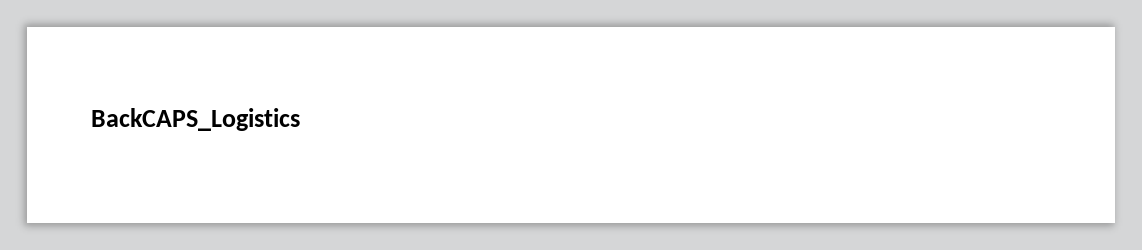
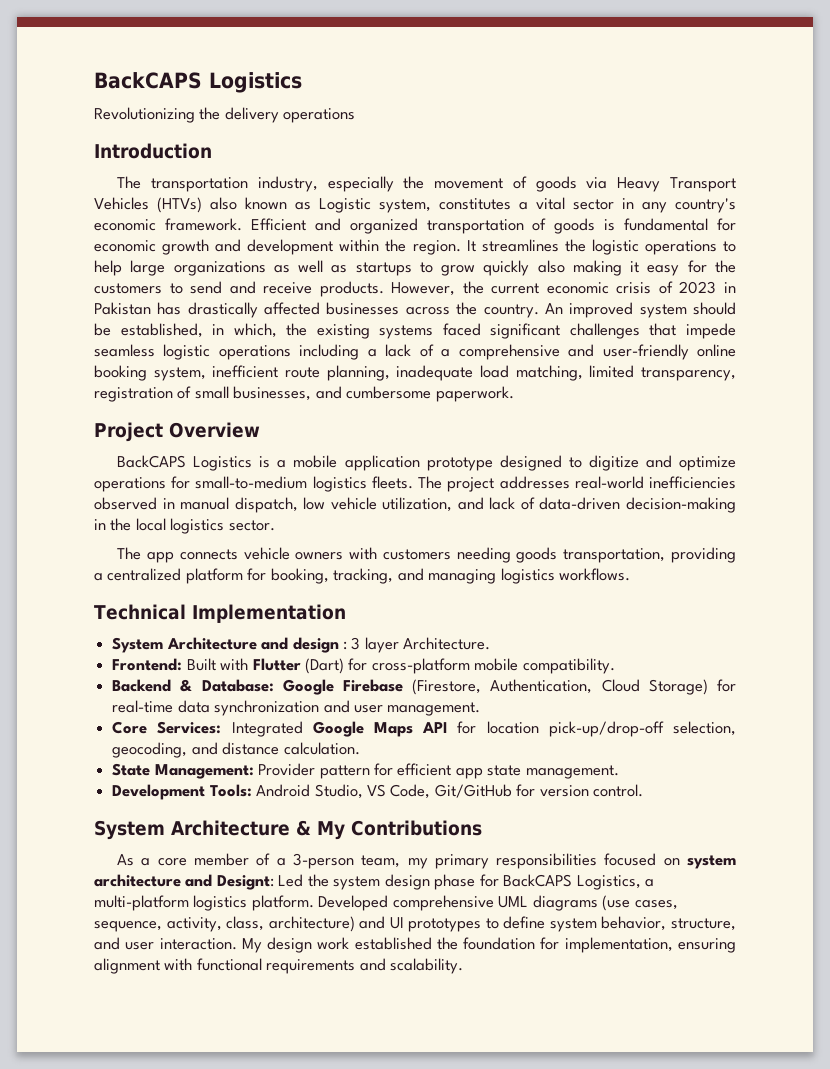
[91,108,300,131] BackCAPS_Logistics -> [94,72,302,93] [94,107,356,123] [94,143,212,159] [117,176,737,192] [94,197,736,213] [94,218,736,234] [94,239,736,255] [94,260,736,276] [94,281,737,297] [94,302,737,318] [94,323,736,339] [94,344,736,360] [94,365,736,381] [94,386,514,402] [94,422,260,442] [117,455,736,471] [94,476,736,492] [94,497,736,513] [94,518,275,534] [117,547,736,563] [94,568,631,584] [94,604,346,623] [112,637,491,653] [112,658,615,674] [112,679,736,695] [112,700,481,716] [112,721,736,737] [112,742,360,758] [112,763,619,779] [112,784,644,800] [94,820,482,840] [117,853,736,869] [94,874,655,890] [94,895,678,911] [94,916,736,932] [94,937,736,953] [94,958,464,974] BackCAPS Logistics // Revolutionizing the delivery operations // Introduction // The transportation industry, especially the movement of goods via Heavy Transport Vehicles (HTVs) also known as Logistic system, constitutes a vital sector in any country's economic framework. Efficient and organized transportation of goods is fundamental for economic growth and development within the region. It streamlines the logistic operations to help large organizations as well as startups to grow quickly also making it easy for the customers to send and receive products. However, the current economic crisis of 2023 in Pakistan has drastically affected businesses across the country. An improved system should be established, in which, the existing systems faced significant challenges that impede seamless logistic operations including a lack of a comprehensive and user-friendly online booking system, inefficient route planning, inadequate load matching, limited transparency, registration of small businesses, and cumbersome paperwork. // Project Overview // BackCAPS Logistics is a mobile application prototype designed to digitize and optimize operations for small-to-medium logistics fleets. The project addresses real-world inefficiencies observed in manual dispatch, low vehicle utilization, and lack of data-driven decision-making in the local logistics sector. // The app connects vehicle owners with customers needing goods transportation, providing a centralized platform for booking, tracking, and managing logistics workflows. // Technical Implementation // System Architecture and design : 3 layer Architecture. // Frontend: Built with Flutter (Dart) for cross-platform mobile compatibility. // Backend & Database: Google Firebase (Firestore, Authentication, Cloud Storage) for real-time data synchronization and user management. // Core Services: Integrated Google Maps API for location pick-up/drop-off selection, geocoding, and distance calculation. // State Management: Provider pattern for efficient app state management. // Development Tools: Android Studio, VS Code, Git/GitHub for version control. // System Architecture & My Contributions // As a core member of a 3-person team, my primary responsibilities focused on system architecture and Designt: Led the system design phase for BackCAPS Logistics, a multi-platform logistics platform. Developed comprehensive UML diagrams (use cases, sequence, activity, class, architecture) and UI prototypes to define system behavior, structure, and user interaction. My design work established the foundation for implementation, ensuring alignment with functional requirements and scalability.

